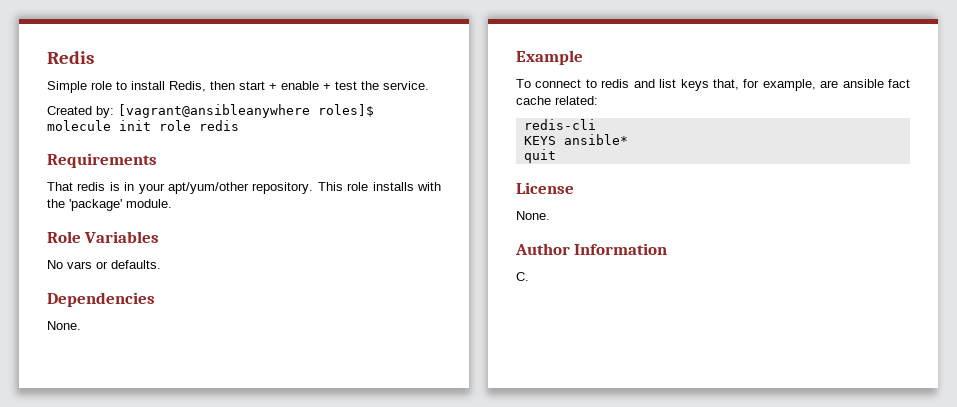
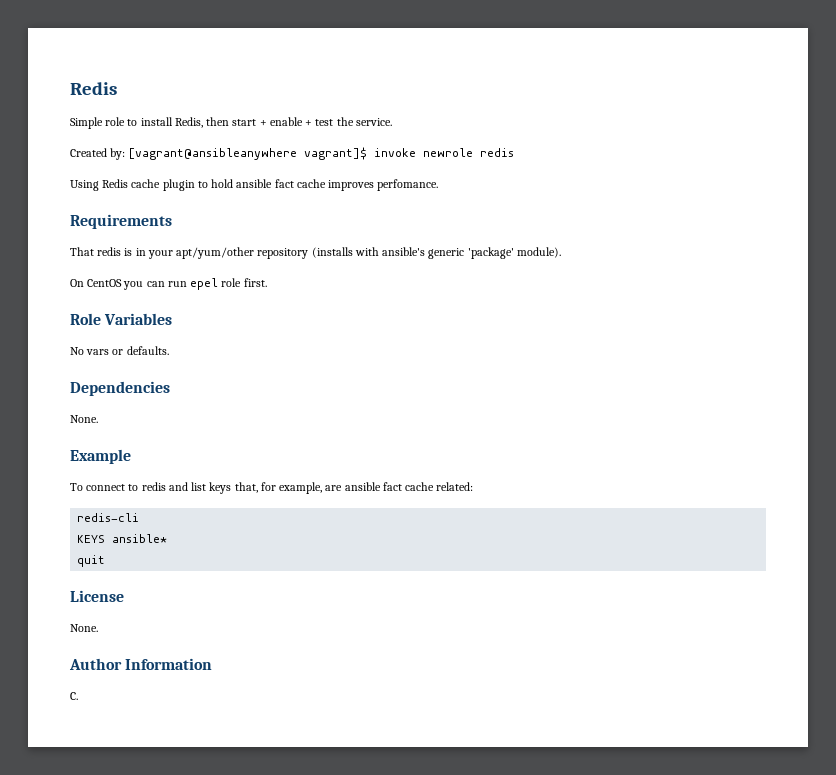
[318,104,374,117] [47,120,239,131] roles]$ molecule init role redis -> [304,147,515,160] [70,179,439,191] vagrant]$ invoke newrole redis // Using Redis cache plugin to hold ansible fact cache improves perfomance.
[252,182,441,194] [47,199,172,211] repository. This role installs with the 'package' module. -> [257,247,561,259] [70,278,267,290] repository (installs with ansible's generic 'package' module). // On CentOS you can run epel role first.

